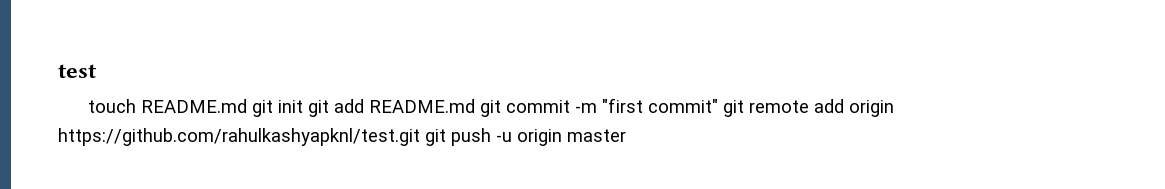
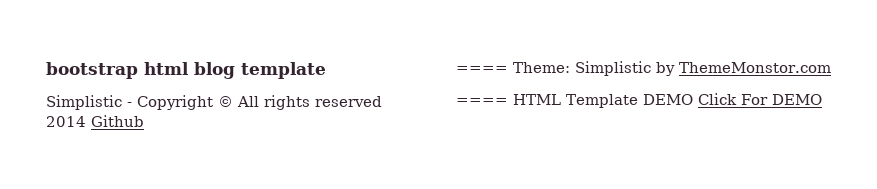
[58,64,96,78] [88,98,895,117] [58,128,626,146] test // touch README.md git init git add README.md git commit -m "first commit" git remote add origin https://github.com/rahulkashyapknl/test.git git push -u origin master -> [46,62,326,79] [46,95,382,110] [46,115,144,127] [456,61,831,76] [456,93,822,108] bootstrap html blog template // Simplistic - Copyright © All rights reserved 2014 Github // ==== Theme: Simplistic by ThemeMonstor.com // ==== HTML Template DEMO Click For DEMO

